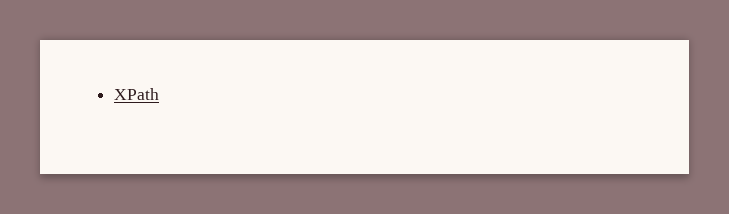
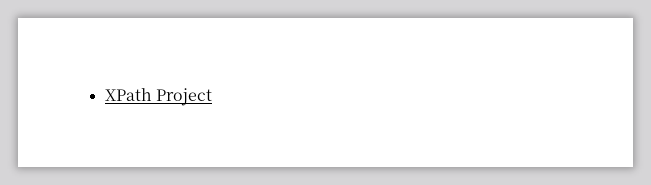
(160, 94) none -> [155,88,212,106] Project

